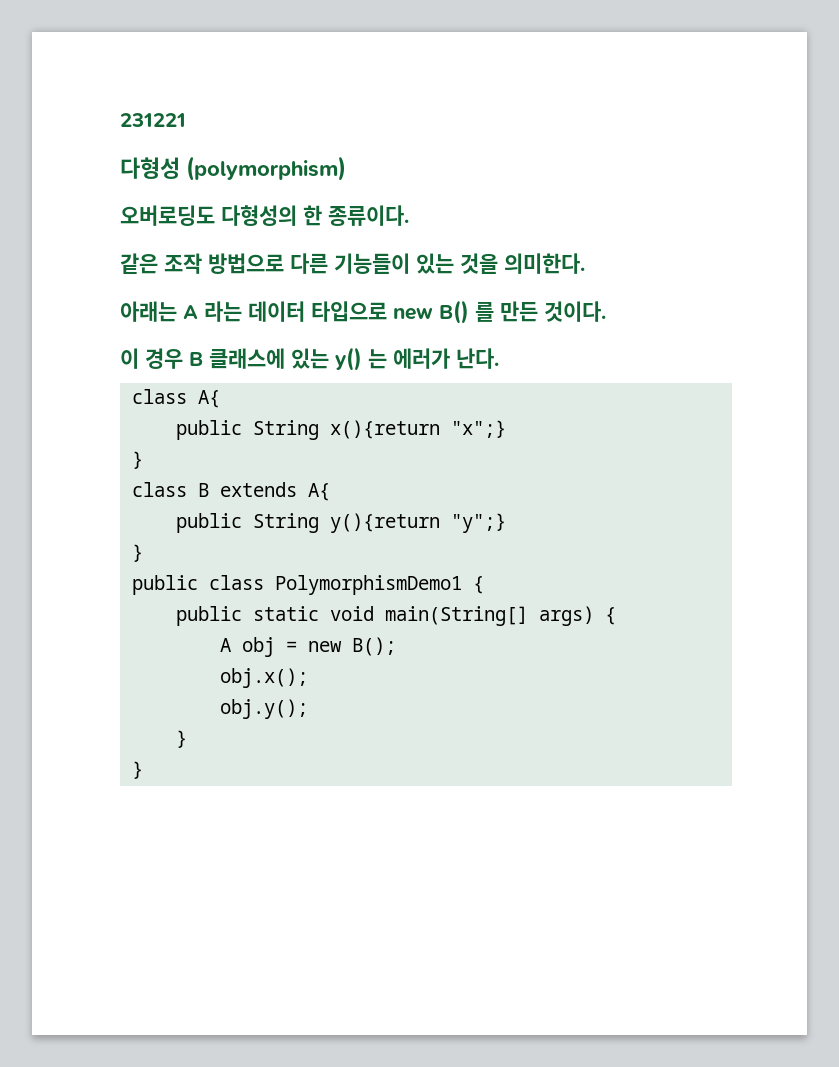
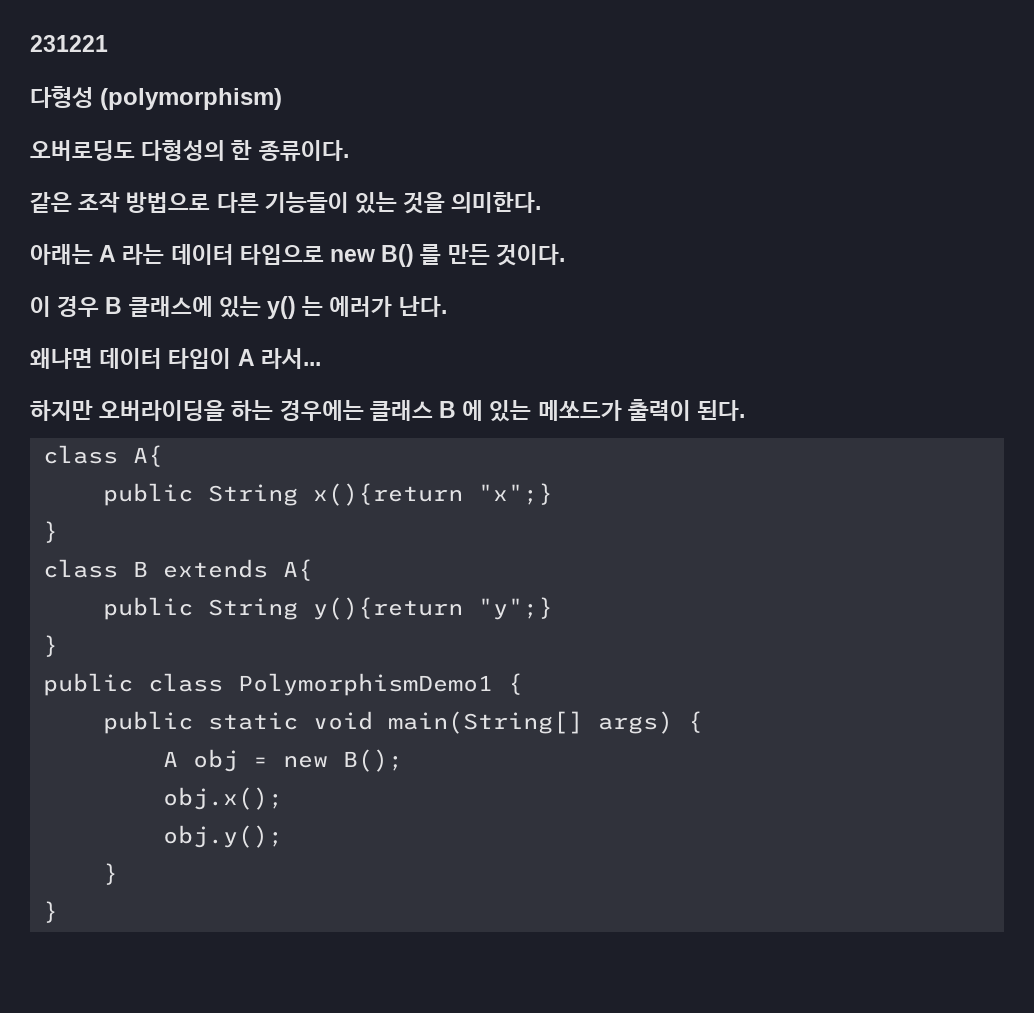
(499, 358) none -> [30,348,321,369] [30,399,746,422] // 왜냐면 데이터 타입이 A 라서... // 하지만 오버라이딩을 하는 경우에는 클래스 B 에 있는 메쏘드가 출력이 된다.

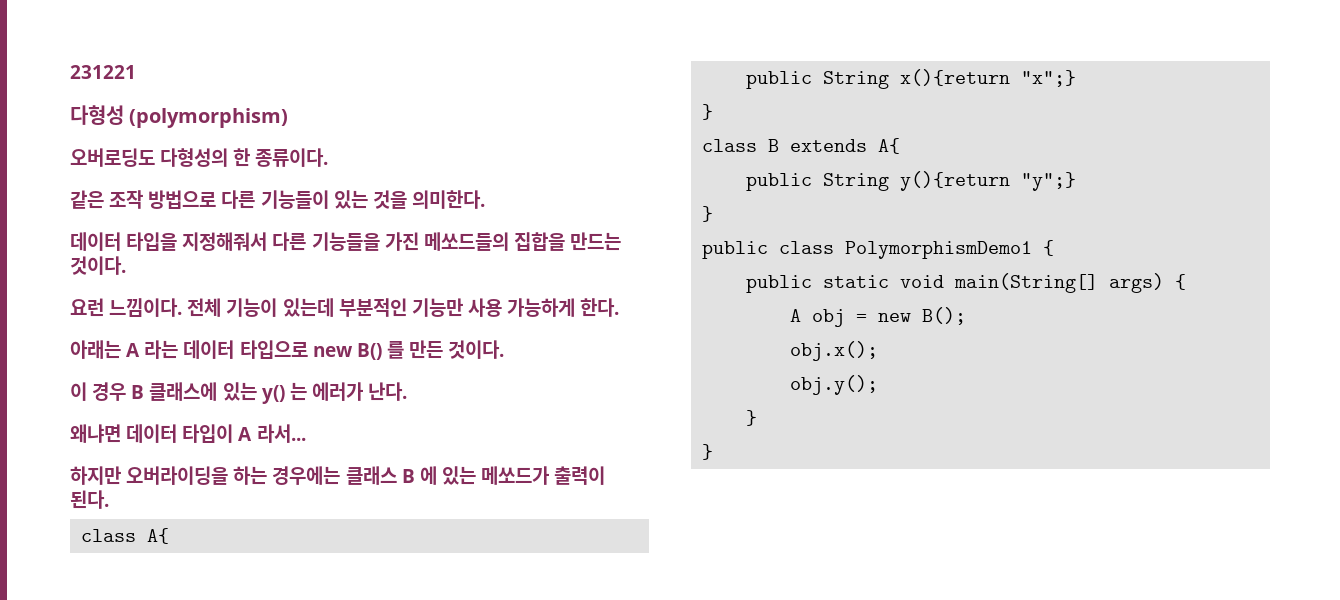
(542, 202) none -> [70,232,622,251] [70,256,126,275] [70,298,620,317] // 데이터 타입을 지정해줘서 다른 기능들을 가진 메쏘드들의 집합을 만드는 것이다. // 요런 느낌이다. 전체 기능이 있는데 부분적인 기능만 사용 가능하게 한다.

